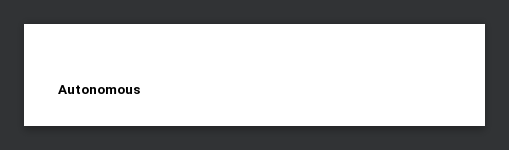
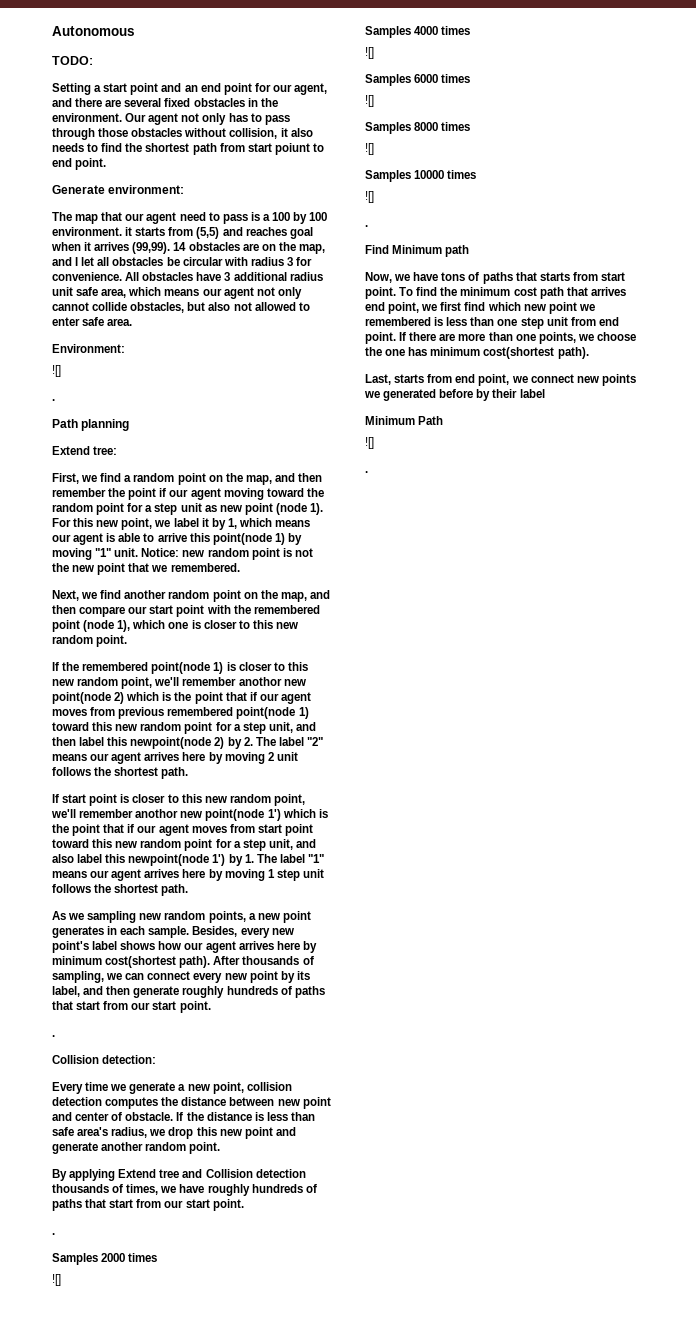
(140, 89) none -> [52,56,93,65] [52,83,328,95] [52,98,278,107] [52,113,290,125] [52,128,313,140] [52,143,324,155] [52,158,107,170] [52,185,185,194] [52,212,328,224] [52,227,313,239] [51,242,325,254] [52,257,313,266] [52,272,323,281] [52,287,302,299] [52,302,310,313] [52,317,133,326] [52,344,125,353] [52,365,61,377] [52,399,55,401] [52,419,130,431] [52,446,118,455] [52,473,323,485] [52,488,324,500] [52,503,324,515] [52,518,311,530] [52,533,302,545] [52,548,313,560] [52,563,240,575] [52,590,330,602] [52,605,320,617] [52,620,298,632] [52,635,128,647] [52,662,308,674] [52,677,306,689] [52,692,311,704] [52,707,309,719] [52,722,316,734] [52,737,323,749] [52,752,298,764] [52,767,189,779] [52,794,305,806] [51,809,328,821] [52,824,313,836] [52,839,316,851] [52,854,324,866] [52,869,324,881] [52,884,189,896] [52,911,311,923] [52,926,294,938] [52,941,317,953] [52,956,314,968] [52,971,310,983] [52,986,325,998] [52,1001,211,1013] [52,1035,55,1037] [52,1055,157,1064] [52,1082,292,1094] [52,1097,331,1109] [52,1112,315,1121] [52,1127,296,1139] [52,1142,221,1154] [52,1169,306,1181] [52,1184,317,1196] [52,1199,244,1211] [52,1233,55,1235] [52,1253,158,1265] [52,1274,61,1286] [365,26,471,38] [365,47,374,59] [365,74,471,86] [365,95,374,107] [365,122,471,134] [365,143,374,155] [365,170,477,182] [365,191,374,203] [365,225,368,227] [365,245,470,257] [365,272,625,284] [365,287,626,299] [365,302,595,314] [365,317,619,329] [365,332,636,344] [365,347,589,359] [365,374,636,386] [364,389,545,401] [365,416,444,425] [365,437,374,449] [365,471,368,473] // TODO: // Setting a start point and an end point for our agent, and there are several fixed obstacles in the environment. Our agent not only has to pass through those obstacles without collision, it also needs to find the shortest path from start poiunt to end point. // Generate environment: // The map that our agent need to pass is a 100 by 100 environment. it starts from (5,5) and reaches goal when it arrives (99,99). 14 obstacles are on the map, and I let all obstacles be circular with radius 3 for convenience. All obstacles have 3 additional radius unit safe area, which means our agent not only cannot collide obstacles, but also not allowed to enter safe area. // Environment: // ![] // . // Path planning // Extend tree: // First, we find a random point on the map, and then remember the point if our agent moving toward the random point for a step unit as new point (node 1). For this new point, we label it by 1, which means our agent is able to arrive this point(node 1) by moving "1" unit. Notice: new random point is not the new point that we remembered. // Next, we find another random point on the map, and then compare our start point with the remembered point (node 1), which one is closer to this new random point. // If the remembered point(node 1) is closer to this new random point, we'll remember anothor new point(node 2) which is the point that if our agent moves from previous remembered point(node 1) toward this new random point for a step unit, and then label this newpoint(node 2) by 2. The label "2" means our agent arrives here by moving 2 unit follows the shortest path. // If start point is closer to this new random point, we'll remember anothor new point(node 1') which is the point that if our agent moves from start point toward this new random point for a step unit, and also label this newpoint(node 1') by 1. The label "1" means our agent arrives here by moving 1 step unit follows the shortest path. // As we sampling new random points, a new point generates in each sample. Besides, every new point's label shows how our agent arrives here by minimum cost(shortest path). After thousands of sampling, we can connect every new point by its label, and then generate roughly hundreds of paths that start from our start point. // . // Collision detection: // Every time we generate a new point, collision detection computes the distance between new point and center of obstacle. If the distance is less than safe area's radius, we drop this new point and generate another random point. // By applying Extend tree and Collision detection thousands of times, we have roughly hundreds of paths that start from our start point. // . // Samples 2000 times // ![] // Samples 4000 times // ![] // Samples 6000 times // ![] // Samples 8000 times // ![] // Samples 10000 times // ![] // . // Find Minimum path // Now, we have tons of paths that starts from start point. To find the minimum cost path that arrives end point, we first find which new point we remembered is less than one step unit from end point. If there are more than one points, we choose the one has minimum cost(shortest path). // Last, starts from end point, we connect new points we generated before by their label // Minimum Path // ![] // .

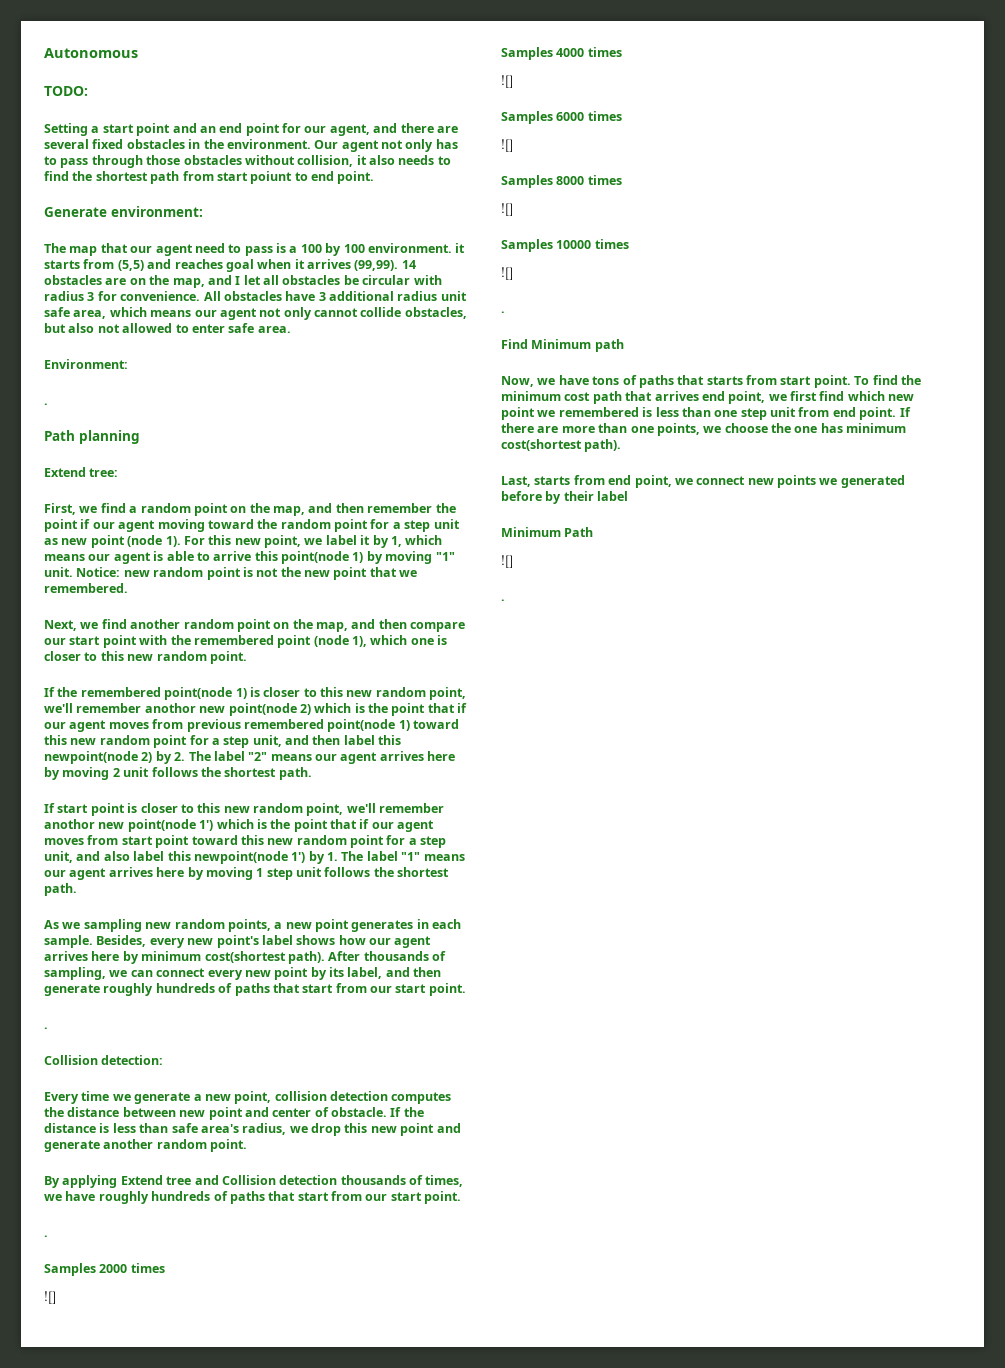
[52,365,61,377] // ![] -> (128, 364) none

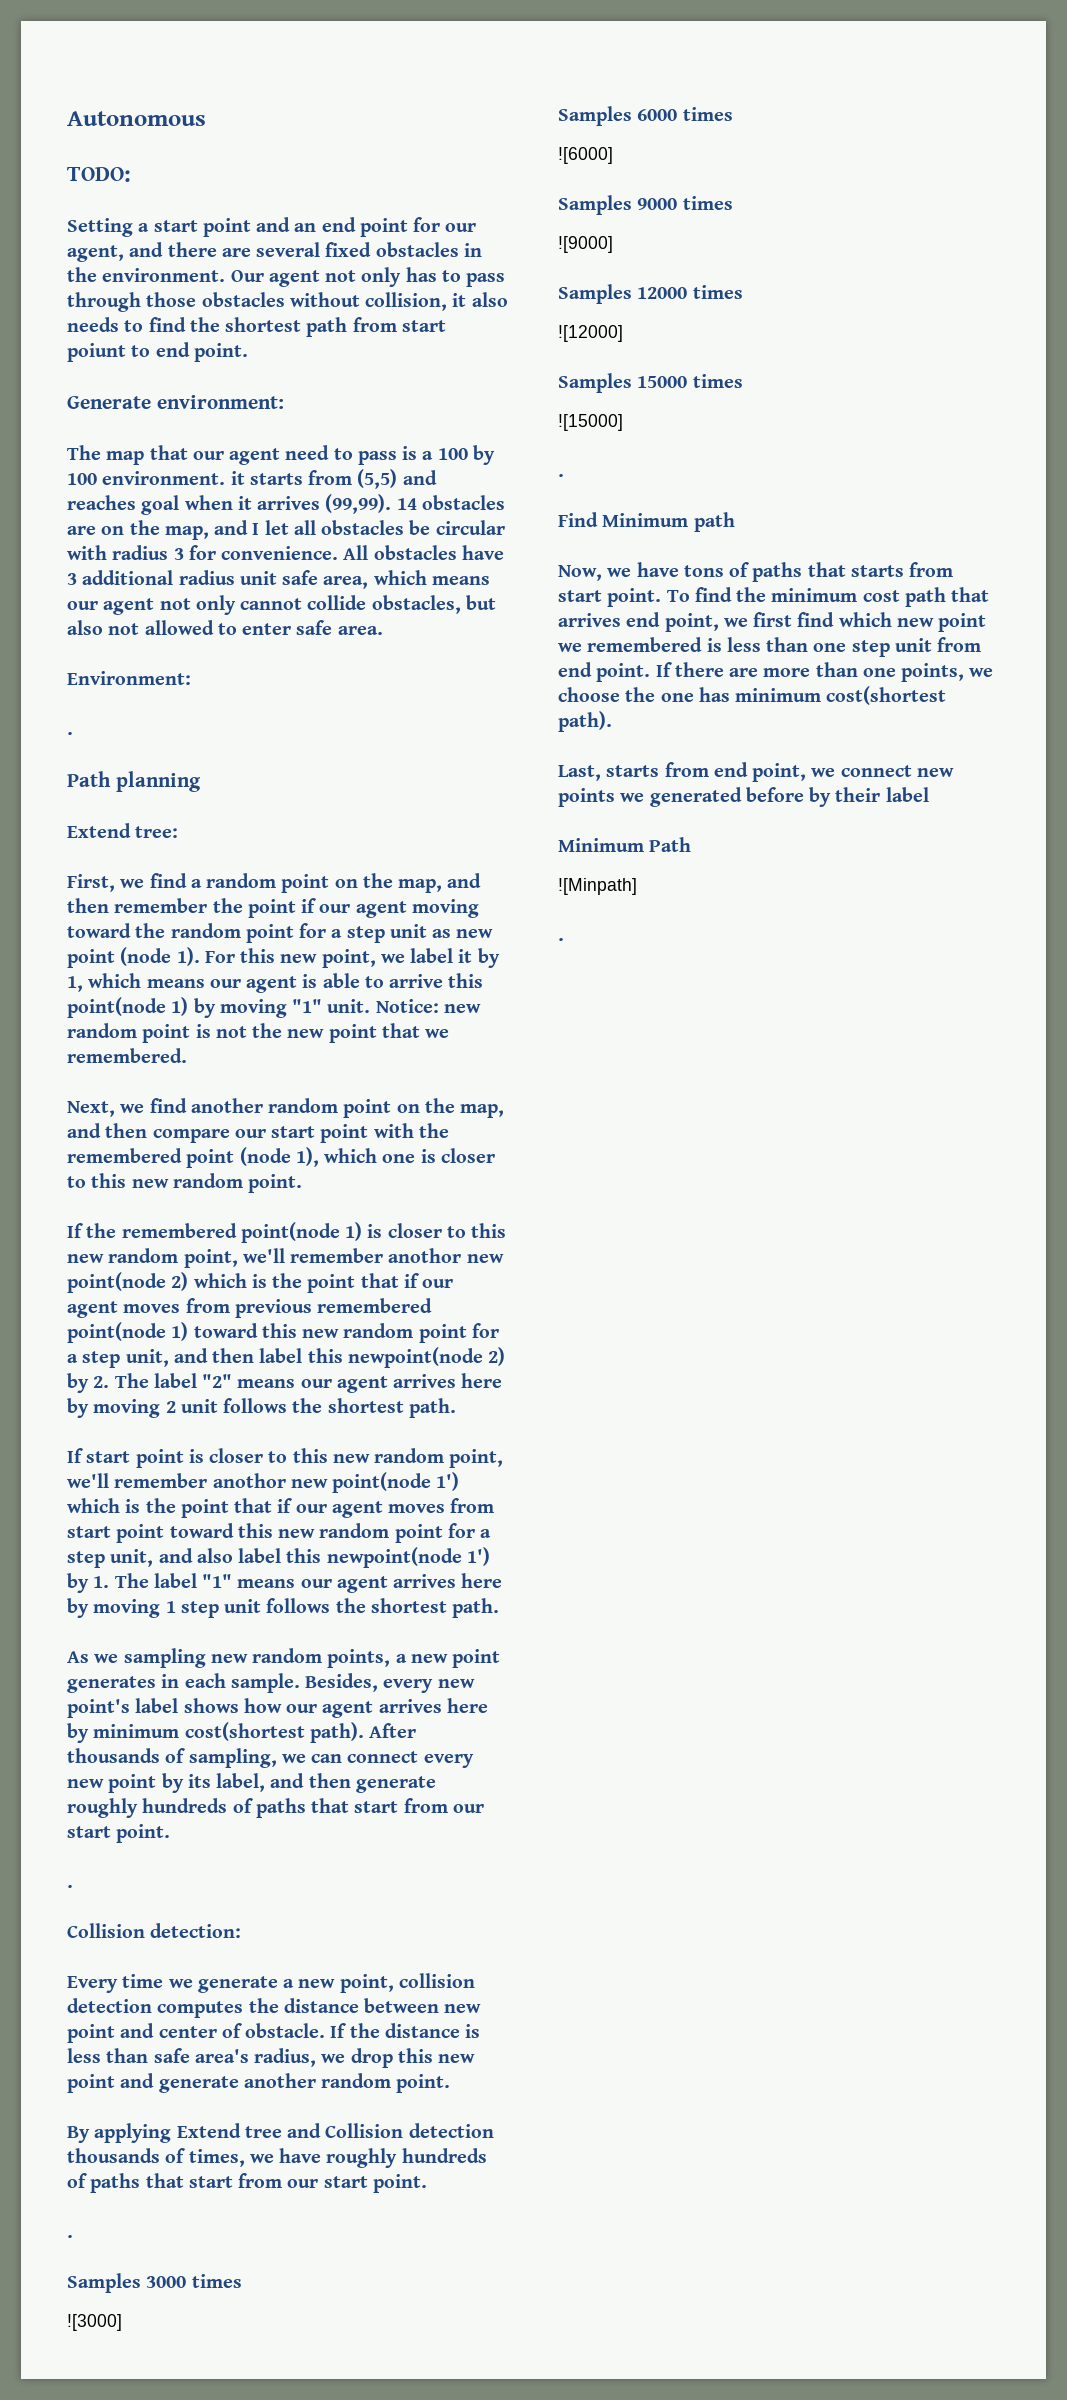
[99,1263,165,1273] [44,1291,56,1304] [501,47,622,60] [501,75,513,88] 2000 times // ![] // Samples 4000 times // ![] -> [146,2274,242,2288] [67,2314,122,2331] 3000 times // ![3000]
[501,139,513,152] [501,175,622,188] [501,203,513,216] [501,239,629,252] [501,267,513,280] ![] // Samples 8000 times // ![] // Samples 10000 times // ![] -> [558,147,613,164] [558,195,733,215] [558,236,613,253] [558,284,743,304] [558,325,623,342] [558,373,743,393] [558,414,623,431] ![6000] // Samples 9000 times // ![9000] // Samples 12000 times // ![12000] // Samples 15000 times // ![15000]
[501,555,513,568] ![] -> [558,878,637,895] ![Minpath]

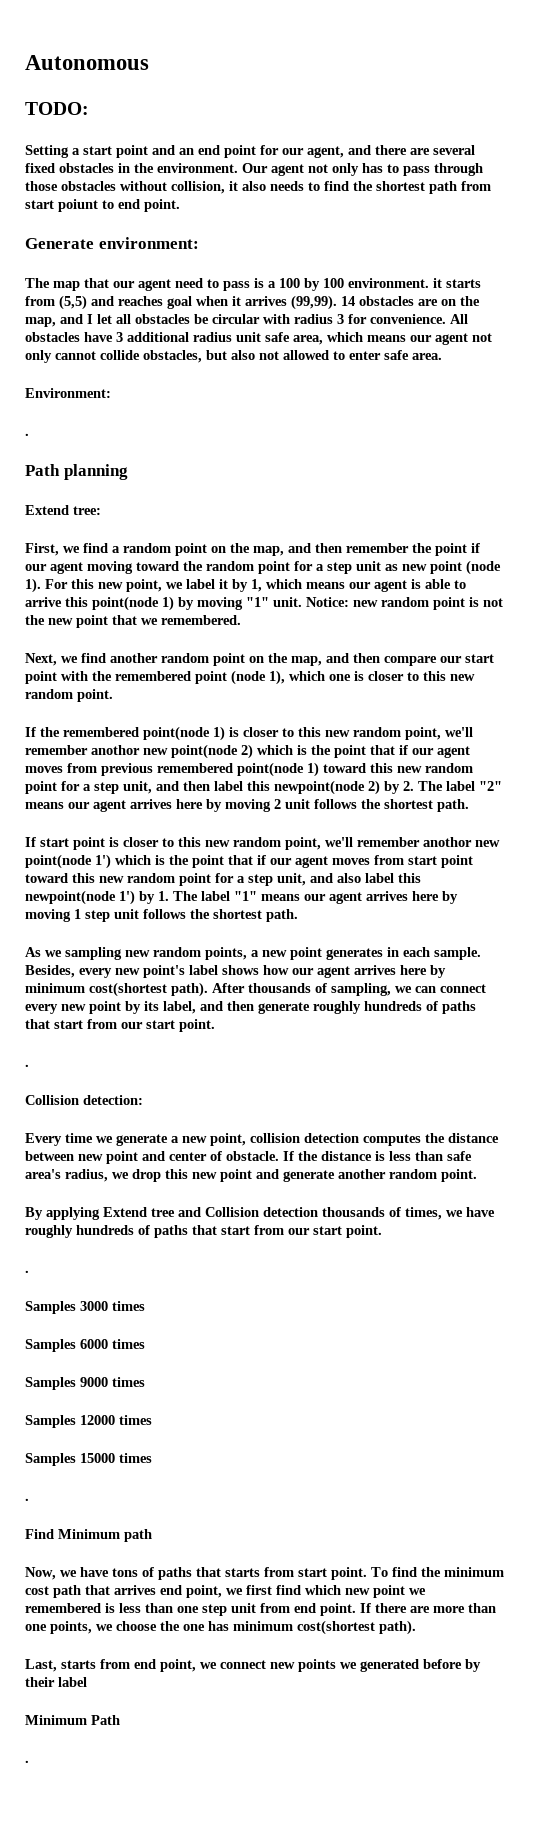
[67,2314,122,2331] // ![3000] -> (145, 1306) none
[558,147,613,164] // ![6000] -> (145, 1344) none
[558,236,613,253] // ![9000] -> (145, 1382) none
[558,325,623,342] // ![12000] -> (152, 1420) none
[558,414,623,431] // ![15000] -> (152, 1458) none
[558,878,637,895] // ![Minpath] -> (120, 1720) none

